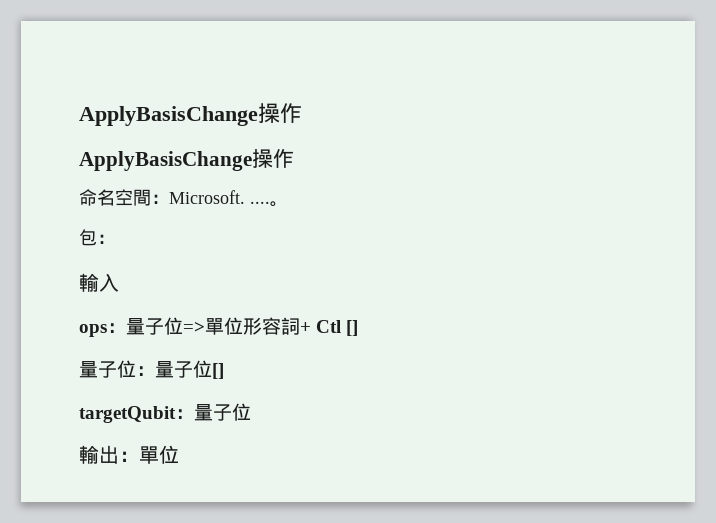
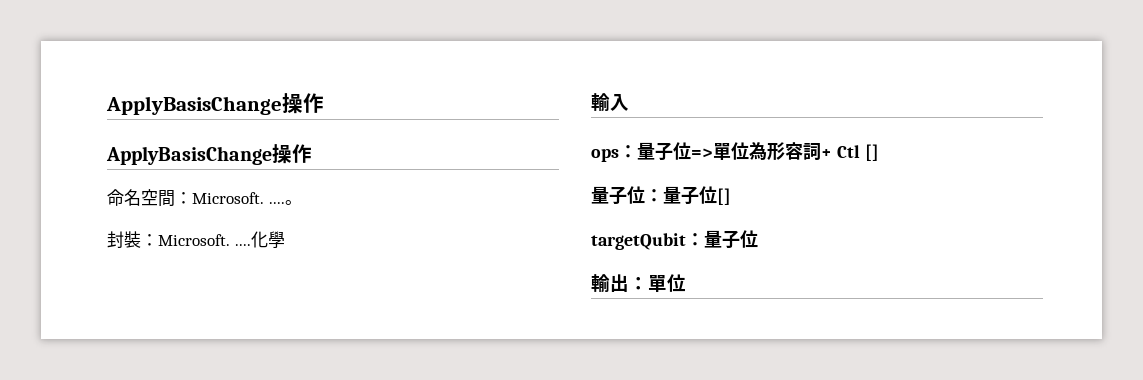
[79,229,115,246] 包： -> [107,231,285,248] 封裝：Microsoft. ....化學
(243, 326) none -> [749,142,767,160] 為

